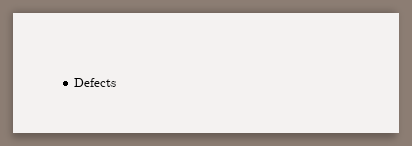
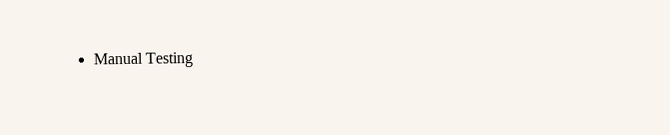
[74,78,117,87] Defects -> [92,52,193,68] Manual Testing

